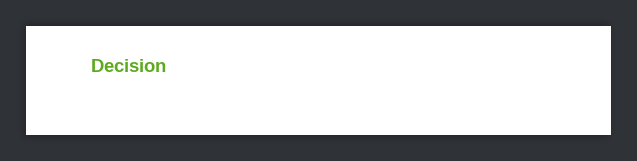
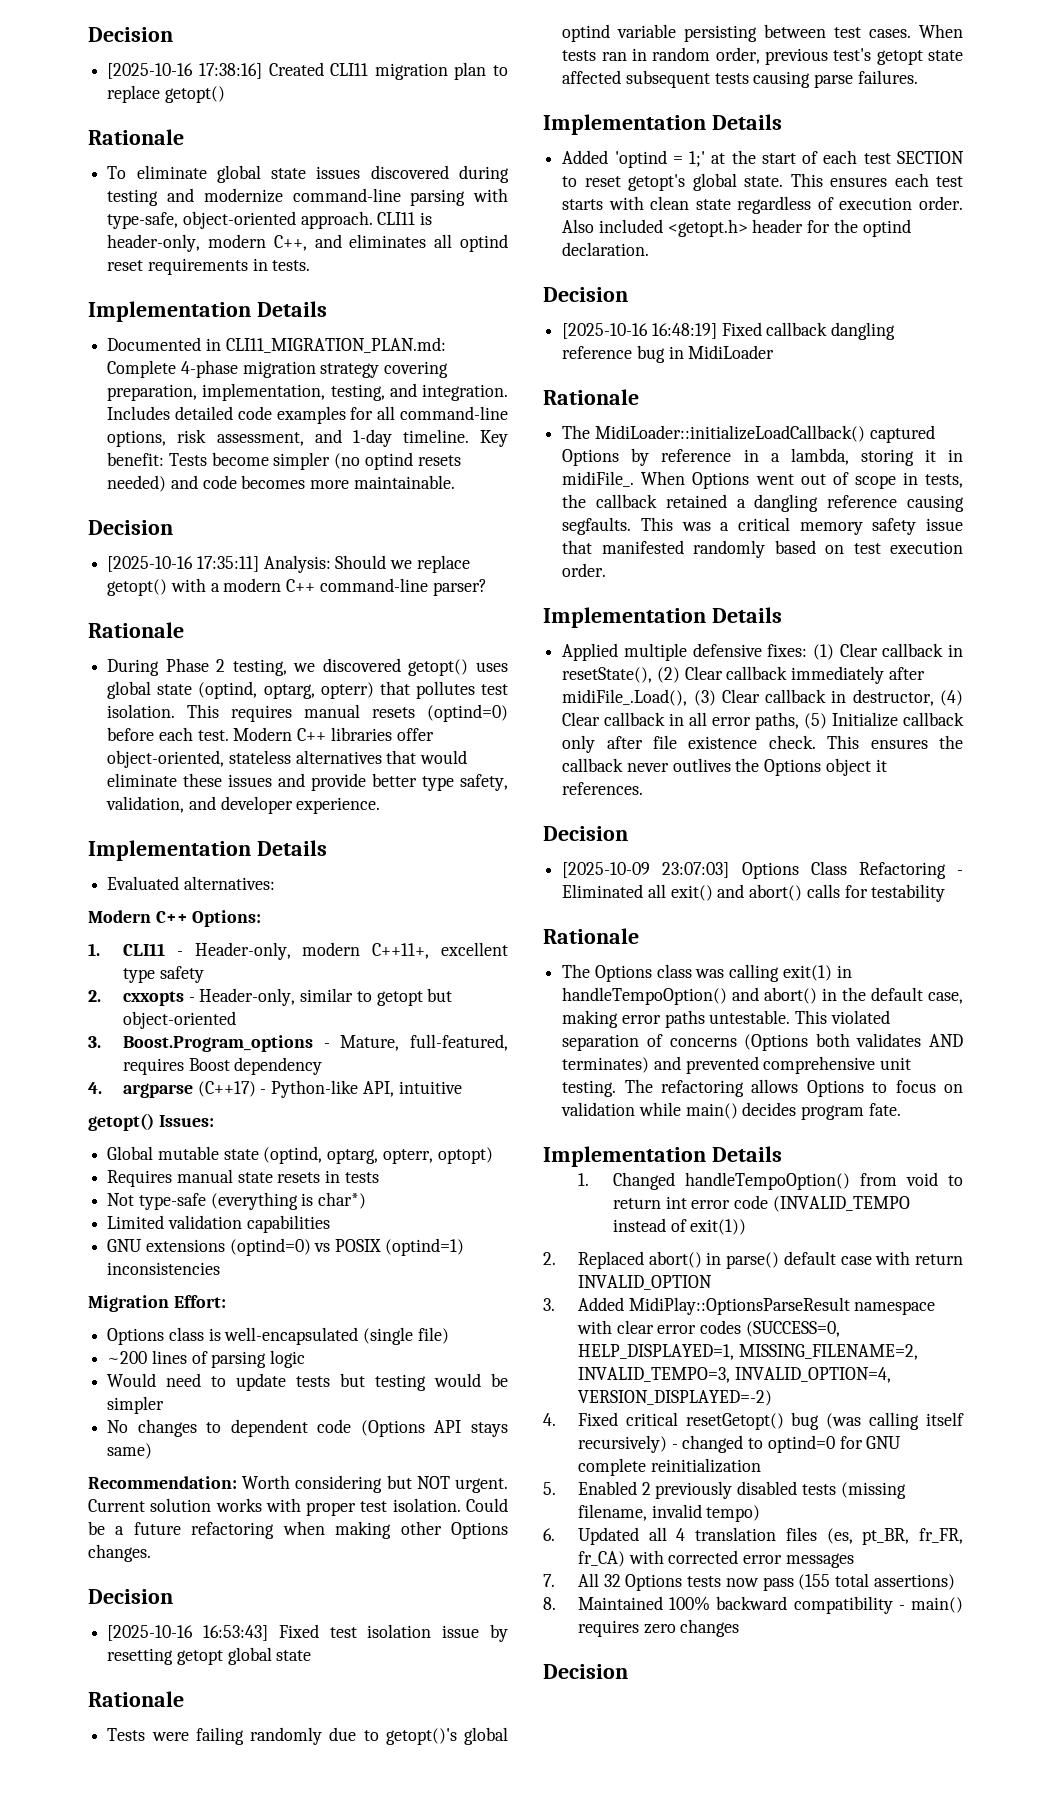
[91,59,166,72] Decision -> [88,27,173,42] [107,62,508,80] [107,85,225,103] [88,129,184,145] [107,165,509,183] [107,188,508,206] [107,211,433,229] [107,234,508,252] [107,258,311,275] [88,301,327,322] [107,337,446,353] [107,360,449,378] [107,383,508,401] [107,406,509,424] [107,429,508,447] [107,452,461,470] [107,475,455,492] [88,520,173,535] [107,555,470,573] [107,578,487,596] [88,622,184,638] [107,658,508,676] [107,681,508,699] [107,704,508,722] [107,727,434,741] [107,750,468,768] [107,773,509,791] [106,796,381,814] [88,840,327,861] [107,876,275,890] [88,910,262,927] [88,942,508,960] [122,966,204,983] [88,988,453,1006] [122,1011,236,1029] [88,1034,508,1052] [122,1057,323,1075] [88,1080,462,1098] [88,1113,214,1131] [107,1146,493,1164] [107,1169,379,1187] [107,1192,367,1210] [107,1215,330,1233] [107,1238,464,1256] [107,1262,221,1275] [88,1295,226,1312] [107,1327,449,1345] [107,1350,306,1368] [107,1373,508,1391] [107,1396,165,1414] [107,1419,508,1437] [107,1443,153,1459] [88,1475,508,1493] [88,1498,508,1516] [88,1521,509,1539] [88,1544,151,1562] [88,1589,173,1604] [107,1624,509,1642] [107,1647,312,1665] [88,1691,184,1707] [107,1727,508,1745] [562,24,963,42] [562,47,963,65] [562,70,918,88] [543,114,782,135] [562,150,964,168] [562,173,963,191] [562,196,963,214] [562,219,911,237] [562,242,650,256] [543,287,628,302] [562,322,896,340] [562,345,775,363] [543,389,639,405] [562,425,935,443] [562,448,963,466] [562,471,963,489] [562,494,965,512] [562,517,964,535] [562,540,963,558] [562,563,607,577] [543,607,782,628] [562,643,964,661] [562,666,925,684] [562,689,963,706] [562,712,964,730] [562,735,963,753] [562,758,887,776] [562,782,644,795] [543,826,628,841] [562,861,963,879] [562,884,946,902] [543,928,639,944] [562,964,852,982] [562,987,963,1005] [562,1010,890,1028] [562,1033,963,1051] [562,1056,912,1074] [562,1079,963,1097] [561,1102,901,1120] [543,1146,782,1167] [577,1172,964,1190] [612,1195,910,1212] [612,1218,747,1235] [543,1251,963,1269] [577,1275,712,1290] [543,1297,936,1315] [576,1320,840,1337] [577,1344,918,1360] [577,1367,891,1383] [577,1390,772,1406] [543,1412,964,1430] [577,1435,902,1453] [577,1458,761,1476] [543,1481,906,1499] [577,1504,761,1522] [543,1527,963,1545] [577,1550,854,1568] [543,1573,955,1591] [543,1596,963,1614] [577,1619,740,1637] [543,1664,628,1679] Decision // [2025-10-16 17:38:16] Created CLI11 migration plan to replace getopt() // Rationale // To eliminate global state issues discovered during testing and modernize command-line parsing with type-safe, object-oriented approach. CLI11 is header-only, modern C++, and eliminates all optind reset requirements in tests. // Implementation Details // Documented in CLI11_MIGRATION_PLAN.md: Complete 4-phase migration strategy covering preparation, implementation, testing, and integration. Includes detailed code examples for all command-line options, risk assessment, and 1-day timeline. Key benefit: Tests become simpler (no optind resets needed) and code becomes more maintainable. // Decision // [2025-10-16 17:35:11] Analysis: Should we replace getopt() with a modern C++ command-line parser? // Rationale // During Phase 2 testing, we discovered getopt() uses global state (optind, optarg, opterr) that pollutes test isolation. This requires manual resets (optind=0) before each test. Modern C++ libraries offer object-oriented, stateless alternatives that would eliminate these issues and provide better type safety, validation, and developer experience. // Implementation Details // Evaluated alternatives: // Modern C++ Options: // 1. CLI11 - Header-only, modern C++11+, excellent type safety // 2. cxxopts - Header-only, similar to getopt but object-oriented // 3. Boost.Program_options - Mature, full-featured, requires Boost dependency // 4. argparse (C++17) - Python-like API, intuitive // getopt() Issues: // Global mutable state (optind, optarg, opterr, optopt) // Requires manual state resets in tests // Not type-safe (everything is char*) // Limited validation capabilities // GNU extensions (optind=0) vs POSIX (optind=1) inconsistencies // Migration Effort: // Options class is well-encapsulated (single file) // ~200 lines of parsing logic // Would need to update tests but testing would be simpler // No changes to dependent code (Options API stays same) // Recommendation: Worth considering but NOT urgent. Current solution works with proper test isolation. Could be a future refactoring when making other Options changes. // Decision // [2025-10-16 16:53:43] Fixed test isolation issue by resetting getopt global state // Rationale // Tests were failing randomly due to getopt()'s global optind variable persisting between test cases. When tests ran in random order, previous test's getopt state affected subsequent tests causing parse failures. // Implementation Details // Added 'optind = 1;' at the start of each test SECTION to reset getopt's global state. This ensures each test starts with clean state regardless of execution order. Also included <getopt.h> header for the optind declaration. // Decision // [2025-10-16 16:48:19] Fixed callback dangling reference bug in MidiLoader // Rationale // The MidiLoader::initializeLoadCallback() captured Options by reference in a lambda, storing it in midiFile_. When Options went out of scope in tests, the callback retained a dangling reference causing segfaults. This was a critical memory safety issue that manifested randomly based on test execution order. // Implementation Details // Applied multiple defensive fixes: (1) Clear callback in resetState(), (2) Clear callback immediately after midiFile_.Load(), (3) Clear callback in destructor, (4) Clear callback in all error paths, (5) Initialize callback only after file existence check. This ensures the callback never outlives the Options object it references. // Decision // [2025-10-09 23:07:03] Options Class Refactoring - Eliminated all exit() and abort() calls for testability // Rationale // The Options class was calling exit(1) in handleTempoOption() and abort() in the default case, making error paths untestable. This violated separation of concerns (Options both validates AND terminates) and prevented comprehensive unit testing. The refactoring allows Options to focus on validation while main() decides program fate. // Implementation Details // 1. Changed handleTempoOption() from void to return int error code (INVALID_TEMPO instead of exit(1)) // 2. Replaced abort() in parse() default case with return INVALID_OPTION // 3. Added MidiPlay::OptionsParseResult namespace with clear error codes (SUCCESS=0, HELP_DISPLAYED=1, MISSING_FILENAME=2, INVALID_TEMPO=3, INVALID_OPTION=4, VERSION_DISPLAYED=-2) // 4. Fixed critical resetGetopt() bug (was calling itself recursively) - changed to optind=0 for GNU complete reinitialization // 5. Enabled 2 previously disabled tests (missing filename, invalid tempo) // 6. Updated all 4 translation files (es, pt_BR, fr_FR, fr_CA) with corrected error messages // 7. All 32 Options tests now pass (155 total assertions) // 8. Maintained 100% backward compatibility - main() requires zero changes // Decision

